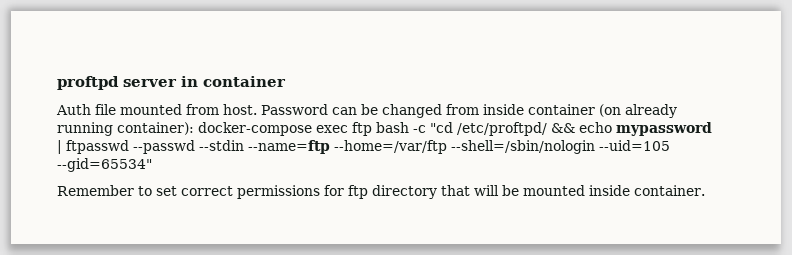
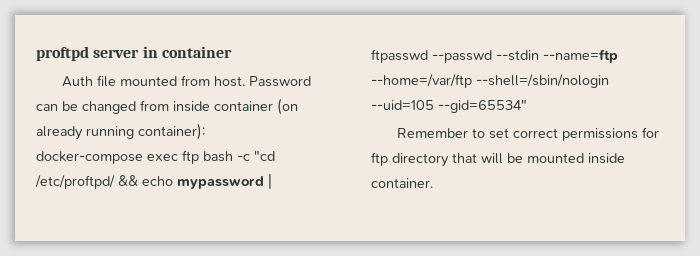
(194, 128) none -> (205, 131) //

